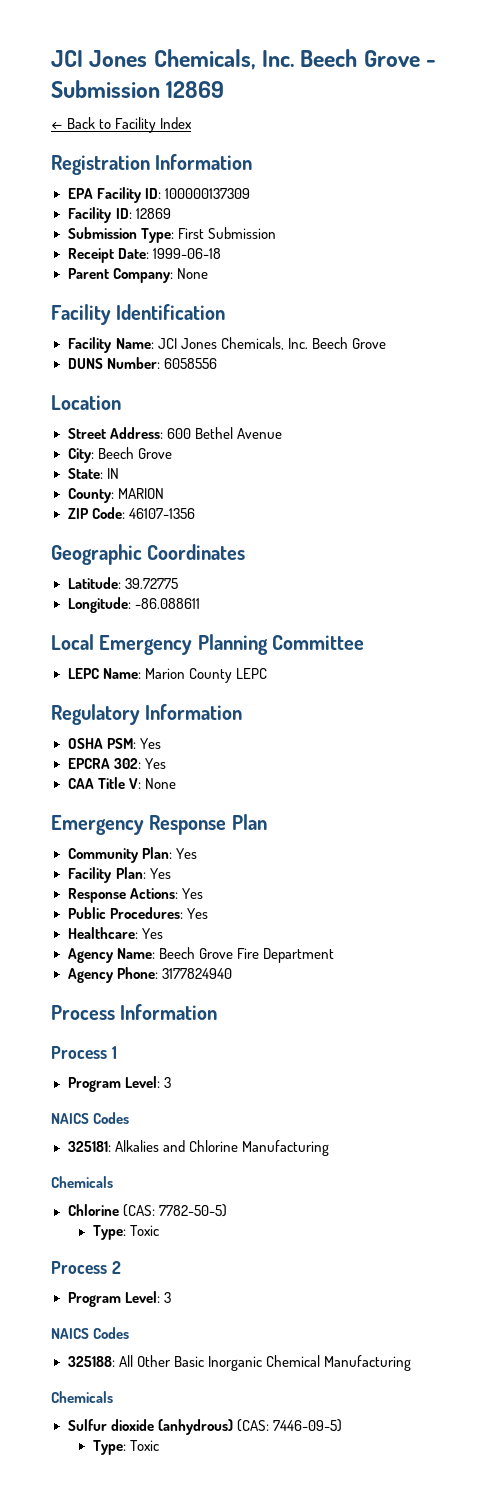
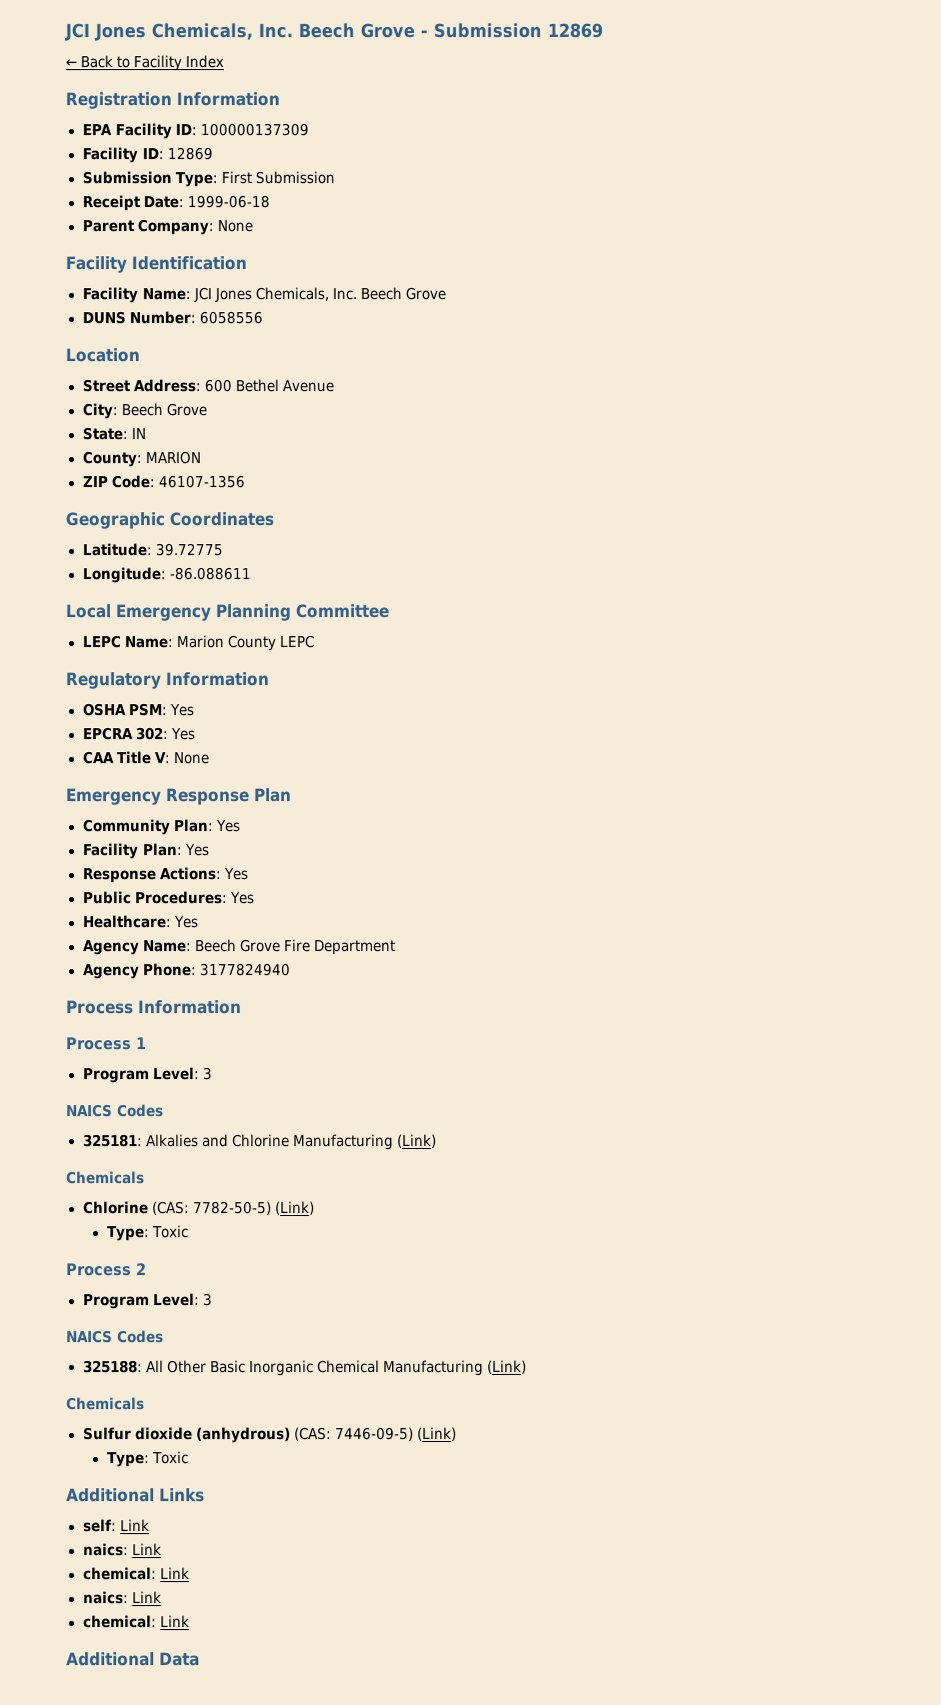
(329, 1148) none -> [396,1134,437,1149] (Link)
(227, 1210) none -> [274,1201,315,1216] (Link)
(411, 1363) none -> [486,1359,527,1374] (Link)
[92,1440,159,1455] // Type: Toxic -> [416,1427,457,1442] [106,1451,189,1468] [66,1488,205,1503] [82,1519,150,1533] [82,1543,162,1557] [82,1567,190,1581] [82,1591,162,1605] [82,1615,190,1629] [66,1652,200,1667] (Link) // Type: Toxic // Additional Links // self: Link // naics: Link // chemical: Link // naics: Link // chemical: Link // Additional Data

